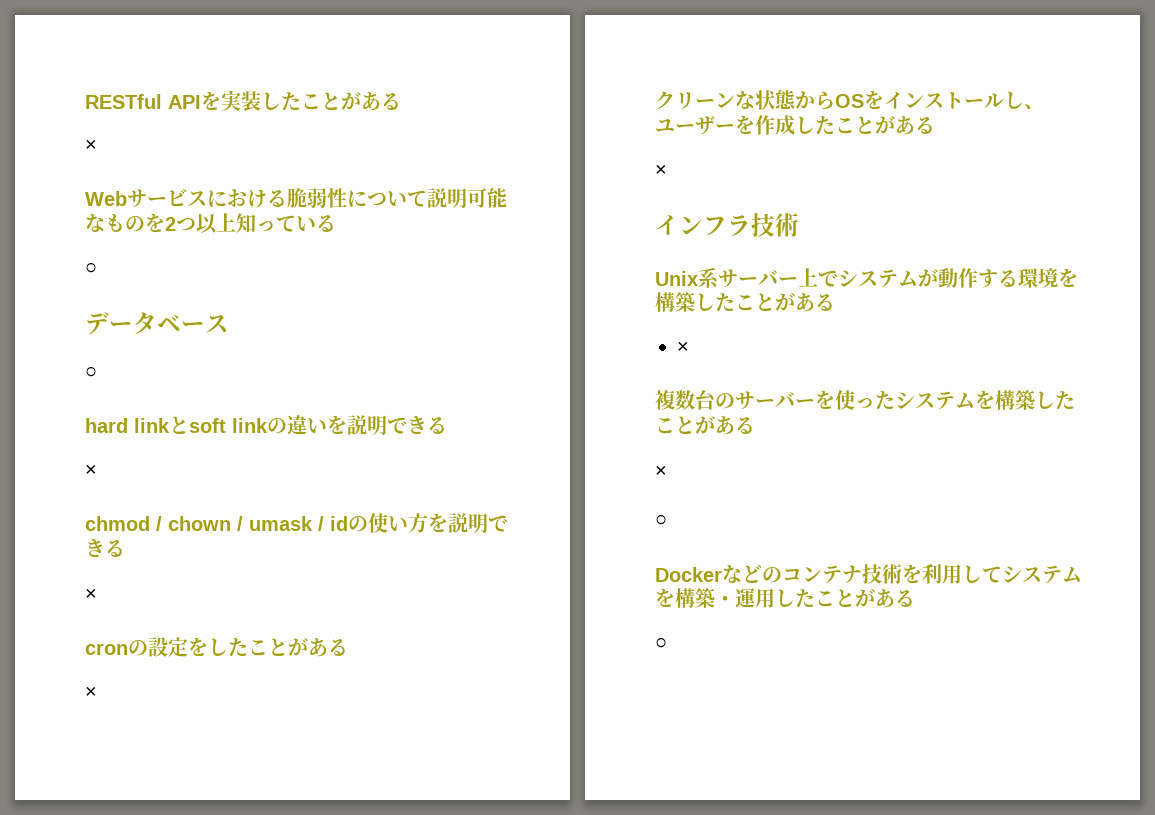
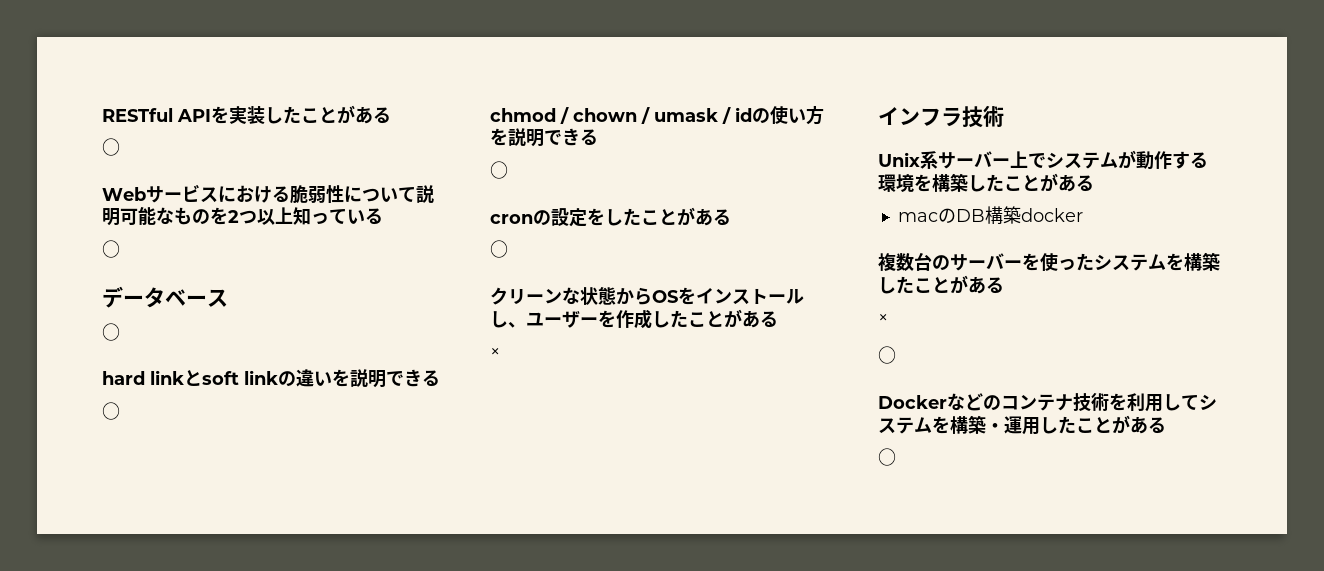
[85,139,97,151] × -> [102,138,120,156] ○
[85,464,97,476] × -> [102,402,120,420] ○
[85,588,97,600] × -> [490,161,508,179] ○
[85,686,97,698] × -> [490,240,508,258] ○
[677,341,689,353] × -> [897,206,1083,224] macのDB構築docker

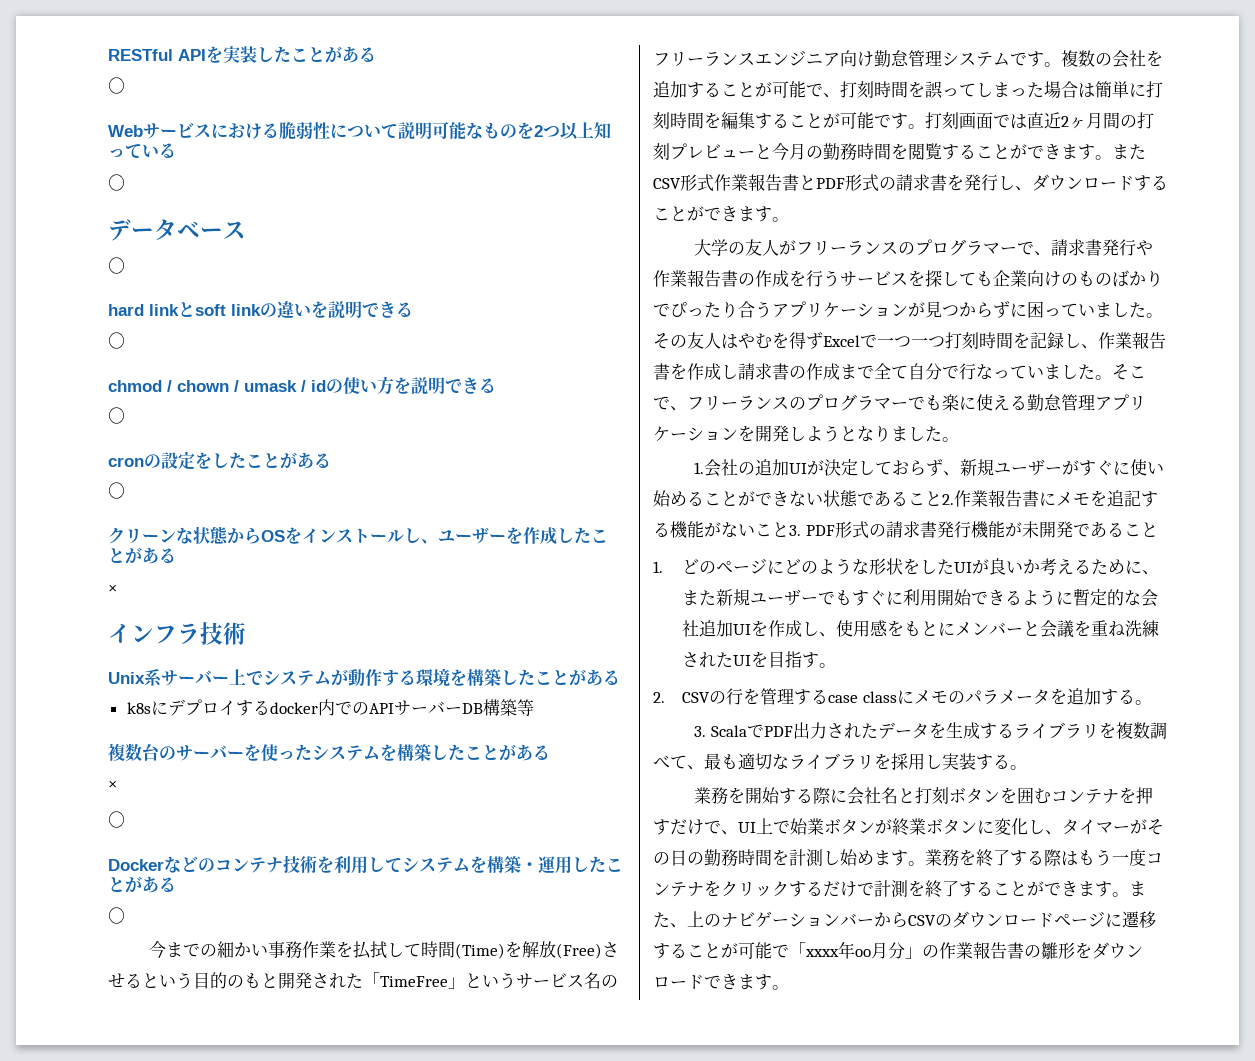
[897,208,956,223] macの -> [126,699,462,716] k8sにデプロイするdocker内でのAPIサーバー
[1020,208,1083,222] docker -> [516,699,534,716] 等
(896, 457) none -> [149,940,620,959] [108,972,618,989] [653,50,1163,68] [653,81,1163,99] [653,112,1154,129] [653,142,1146,161] [653,174,1168,192] [653,206,789,222] [694,239,1154,256] [653,270,1163,287] [653,301,1163,318] [653,332,1166,349] [653,363,1146,380] [653,394,1146,411] [653,425,959,442] [694,459,1165,477] [653,490,1158,507] [653,521,1158,539] [653,558,1159,575] [681,588,1158,607] [681,620,1159,638] [681,651,836,668] [653,688,1152,705] [694,722,1167,739] [653,753,1027,770] [694,787,1154,805] [653,818,1164,836] [653,849,1163,867] [653,880,1146,898] [653,911,1156,928] [653,941,1143,959] [653,974,789,990] // 今までの細かい事務作業を払拭して時間(Time)を解放(Free)させるという目的のもと開発された「TimeFree」というサービス名のフリーランスエンジニア向け勤怠管理システムです。複数の会社を追加することが可能で、打刻時間を誤ってしまった場合は簡単に打刻時間を編集することが可能です。打刻画面では直近2ヶ月間の打刻プレビューと今月の勤務時間を閲覧することができます。またCSV形式作業報告書とPDF形式の請求書を発行し、ダウンロードすることができます。 // 大学の友人がフリーランスのプログラマーで、請求書発行や作業報告書の作成を行うサービスを探しても企業向けのものばかりでぴったり合うアプリケーションが見つからずに困っていました。その友人はやむを得ずExcelで一つ一つ打刻時間を記録し、作業報告書を作成し請求書の作成まで全て自分で行なっていました。そこで、フリーランスのプログラマーでも楽に使える勤怠管理アプリケーションを開発しようとなりました。 // 1.会社の追加UIが決定しておらず、新規ユーザーがすぐに使い始めることができない状態であること2.作業報告書にメモを追記する機能がないこと3. PDF形式の請求書発行機能が未開発であること // 1.どのページにどのような形状をしたUIが良いか考えるために、また新規ユーザーでもすぐに利用開始できるように暫定的な会社追加UIを作成し、使用感をもとにメンバーと会議を重ね洗練されたUIを目指す。 // 2. CSVの行を管理するcase classにメモのパラメータを追加する。 // 3. ScalaでPDF出力されたデータを生成するライブラリを複数調べて、最も適切なライブラリを採用し実装する。 // 業務を開始する際に会社名と打刻ボタンを囲むコンテナを押すだけで、UI上で始業ボタンが終業ボタンに変化し、タイマーがその日の勤務時間を計測し始めます。業務を終了する際はもう一度コンテナをクリックするだけで計測を終了することができます。また、上のナビゲーションバーからCSVのダウンロードページに遷移することが可能で「xxxx年oo月分」の作業報告書の雛形をダウンロードできます。

